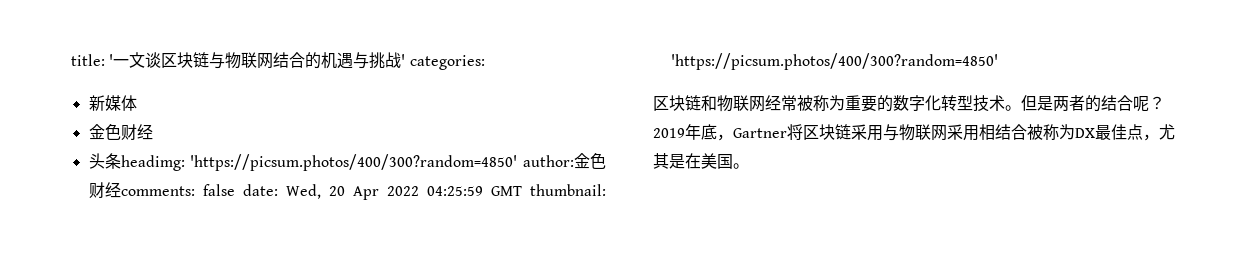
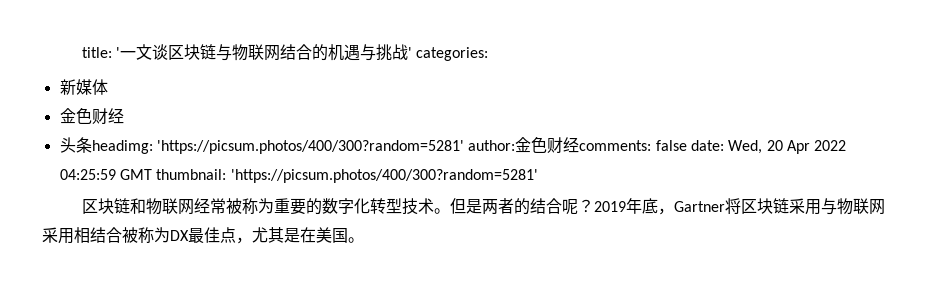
[190,154,518,171] 'https://picsum.photos/400/300?random=4850' -> [156,140,464,154] 'https://picsum.photos/400/300?random=5281'
[670,53,998,70] 'https://picsum.photos/400/300?random=4850' -> [230,169,538,183] 'https://picsum.photos/400/300?random=5281'

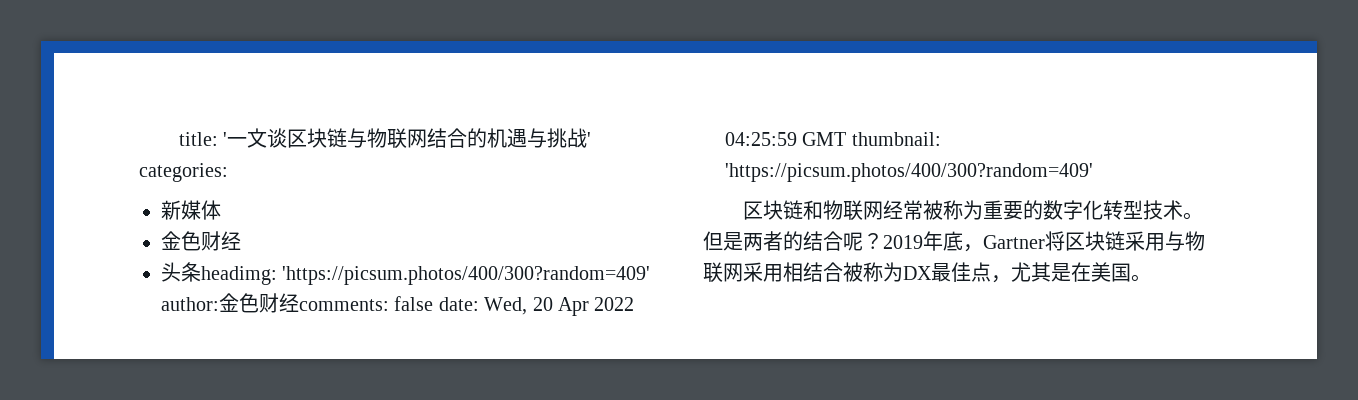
[156,140,464,154] 'https://picsum.photos/400/300?random=5281' -> [282,266,651,285] 'https://picsum.photos/400/300?random=409'
[230,169,538,183] 'https://picsum.photos/400/300?random=5281' -> [725,163,1093,182] 'https://picsum.photos/400/300?random=409'

